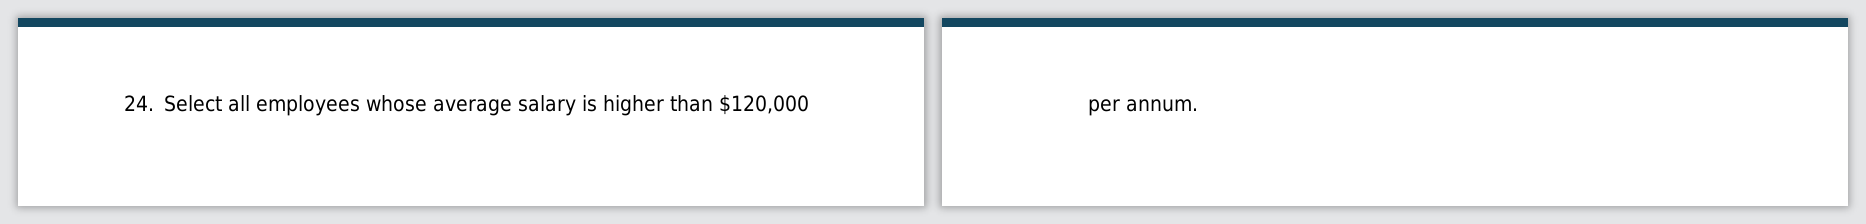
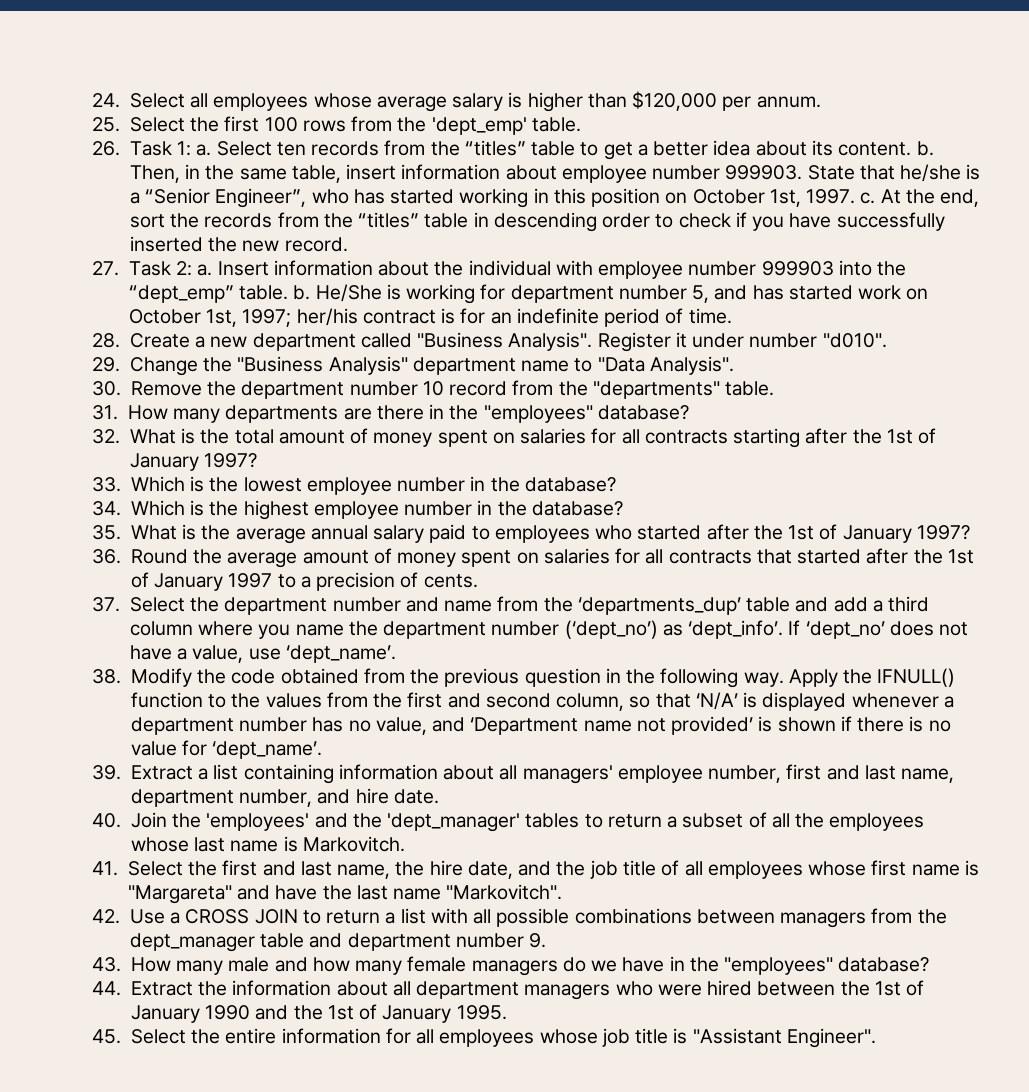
(1199, 105) none -> [92,116,581,135] [92,140,934,160] [129,164,981,183] [129,188,980,208] [129,212,945,232] [129,236,348,252] [92,260,907,279] [128,284,929,304] [128,308,732,327] [92,332,887,352] [92,356,734,376] [92,380,775,399] [92,404,689,423] [92,428,937,448] [129,453,258,471] [92,476,616,495] [92,500,623,520] [92,524,970,544] [92,548,974,568] [130,572,478,591] [92,596,930,615] [129,620,969,639] [129,645,396,663] [92,668,956,688] [130,692,954,711] [130,716,951,735] [130,740,323,759] [92,764,955,784] [130,788,439,807] [92,812,925,832] [130,836,405,852] [92,860,979,879] [127,884,563,904] [92,908,947,928] [129,933,547,952] [92,956,930,976] [92,980,925,1000] [130,1004,507,1023] [92,1028,876,1048] // 25. Select the first 100 rows from the 'dept_emp' table. // 26. Task 1: a. Select ten records from the “titles” table to get a better idea about its content. b. Then, in the same table, insert information about employee number 999903. State that he/she is a “Senior Engineer”, who has started working in this position on October 1st, 1997. c. At the end, sort the records from the “titles” table in descending order to check if you have successfully inserted the new record. // 27. Task 2: a. Insert information about the individual with employee number 999903 into the “dept_emp” table. b. He/She is working for department number 5, and has started work on October 1st, 1997; her/his contract is for an indefinite period of time. // 28. Create a new department called "Business Analysis". Register it under number "d010". // 29. Change the "Business Analysis" department name to "Data Analysis". // 30. Remove the department number 10 record from the "departments" table. // 31. How many departments are there in the "employees" database? // 32. What is the total amount of money spent on salaries for all contracts starting after the 1st of January 1997? // 33. Which is the lowest employee number in the database? // 34. Which is the highest employee number in the database? // 35. What is the average annual salary paid to employees who started after the 1st of January 1997? // 36. Round the average amount of money spent on salaries for all contracts that started after the 1st of January 1997 to a precision of cents. // 37. Select the department number and name from the ‘departments_dup’ table and add a third column where you name the department number (‘dept_no’) as ‘dept_info’. If ‘dept_no’ does not have a value, use ‘dept_name’. // 38. Modify the code obtained from the previous question in the following way. Apply the IFNULL() function to the values from the first and second column, so that ‘N/A’ is displayed whenever a department number has no value, and ‘Department name not provided’ is shown if there is no value for ‘dept_name’. // 39. Extract a list containing information about all managers' employee number, first and last name, department number, and hire date. // 40. Join the 'employees' and the 'dept_manager' tables to return a subset of all the employees whose last name is Markovitch. // 41. Select the first and last name, the hire date, and the job title of all employees whose first name is "Margareta" and have the last name "Markovitch". // 42. Use a CROSS JOIN to return a list with all possible combinations between managers from the dept_manager table and department number 9. // 43. How many male and how many female managers do we have in the "employees" database? // 44. Extract the information about all department managers who were hired between the 1st of January 1990 and the 1st of January 1995. // 45. Select the entire information for all employees whose job title is "Assistant Engineer".

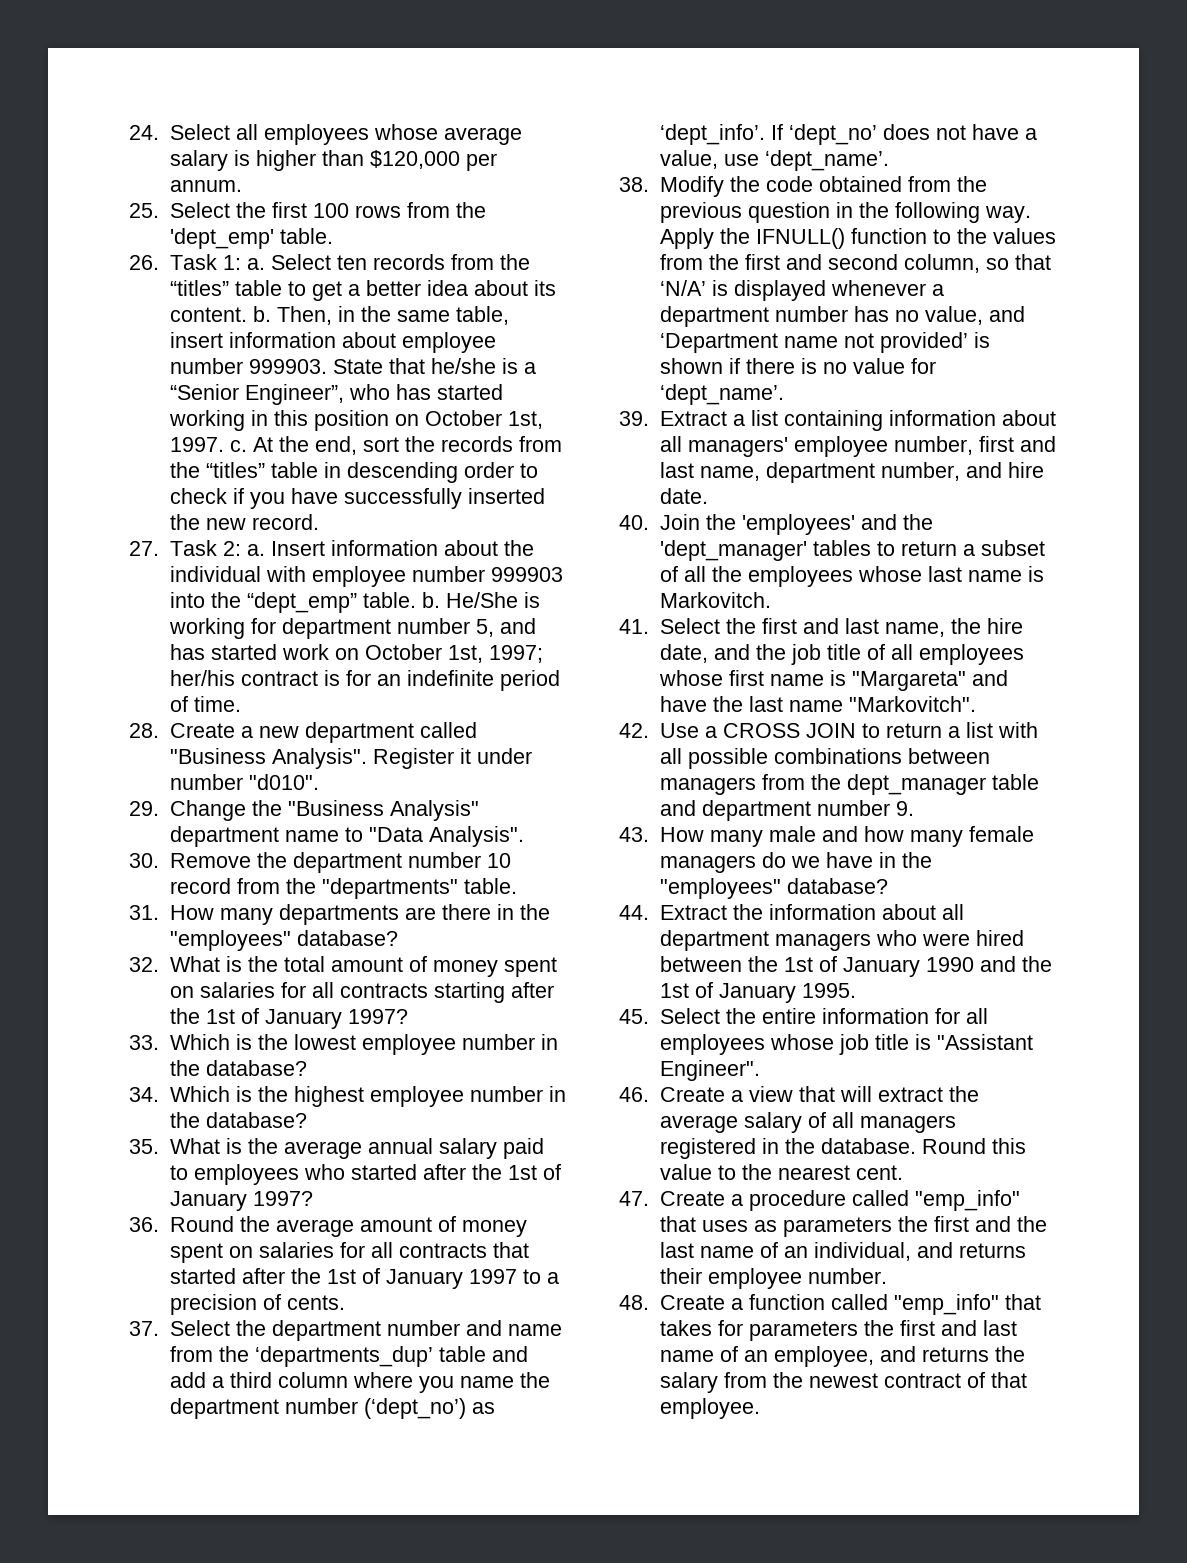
(876, 1038) none -> [619,1086,980,1102] [660,1112,957,1133] [660,1138,1027,1159] [660,1164,904,1180] [619,1190,1021,1211] [660,1216,1048,1237] [660,1242,1027,1261] [660,1268,888,1289] [619,1294,1042,1315] [660,1320,1018,1341] [660,1346,1026,1367] [660,1372,1028,1393] [660,1398,761,1419] // 46. Create a view that will extract the average salary of all managers registered in the database. Round this value to the nearest cent. // 47. Create a procedure called "emp_info" that uses as parameters the first and the last name of an individual, and returns their employee number. // 48. Create a function called "emp_info" that takes for parameters the first and last name of an employee, and returns the salary from the newest contract of that employee.

